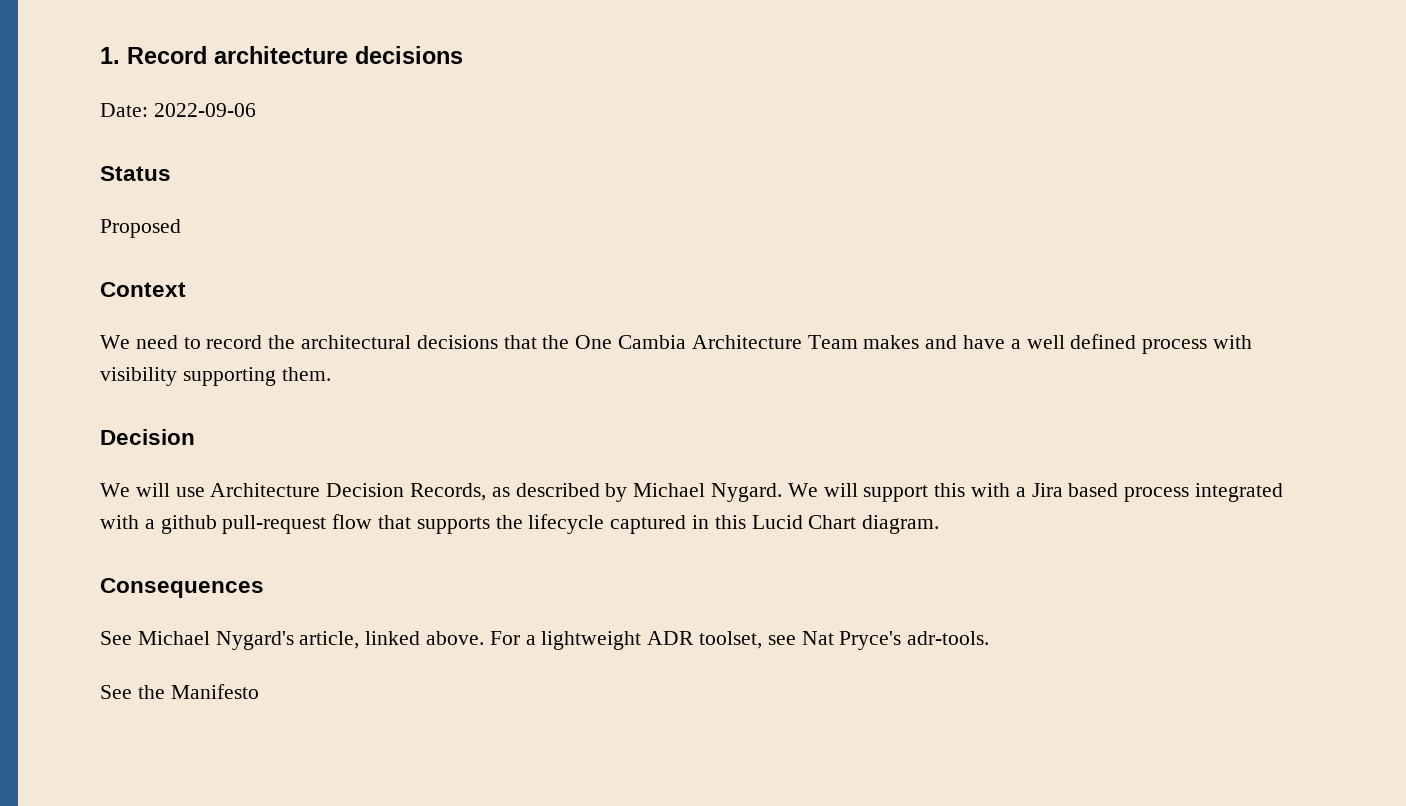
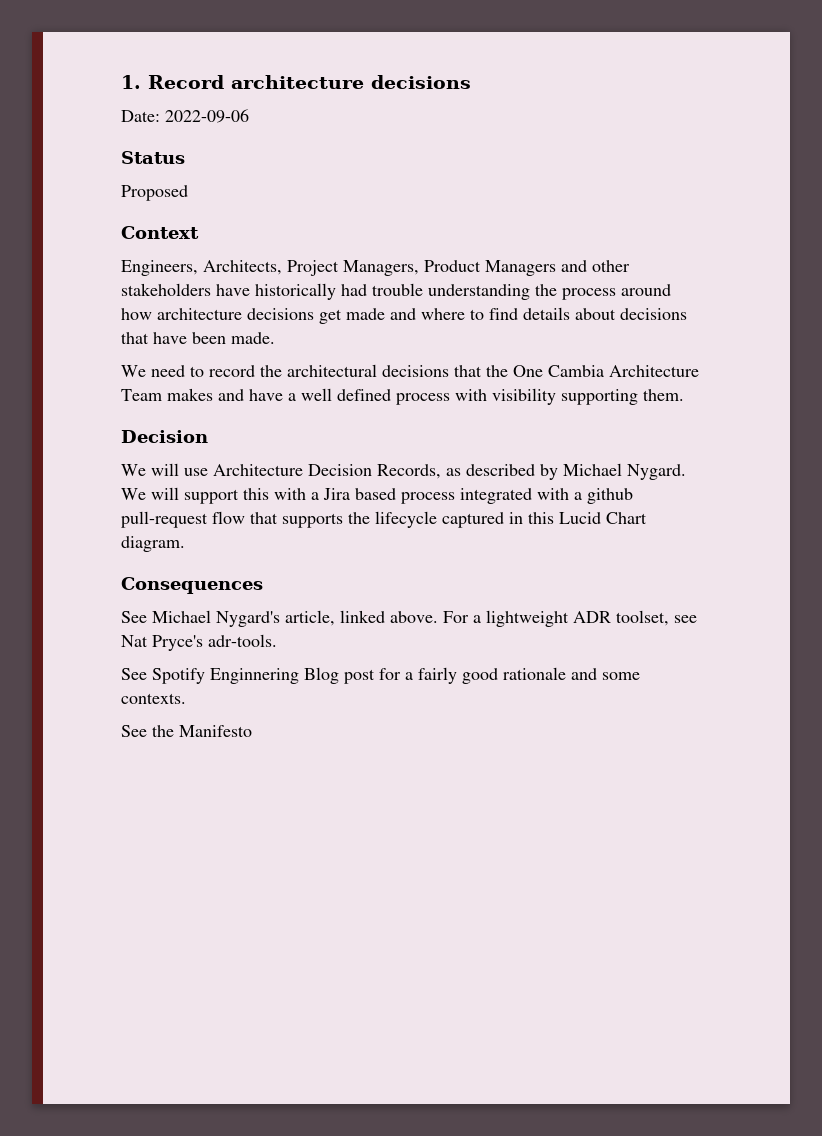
(186, 289) none -> [121,260,630,276] [121,283,671,300] [121,307,687,324] [121,332,275,344] // Engineers, Architects, Project Managers, Product Managers and other stakeholders have historically had trouble understanding the process around how architecture decisions get made and where to find details about decisions that have been made.
(990, 638) none -> [121,667,640,684] [121,693,186,704] // See Spotify Enginnering Blog post for a fairly good rationale and some contexts.

